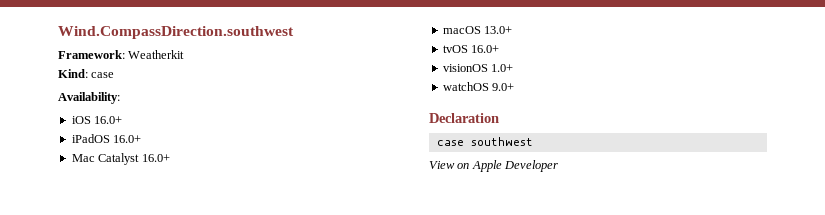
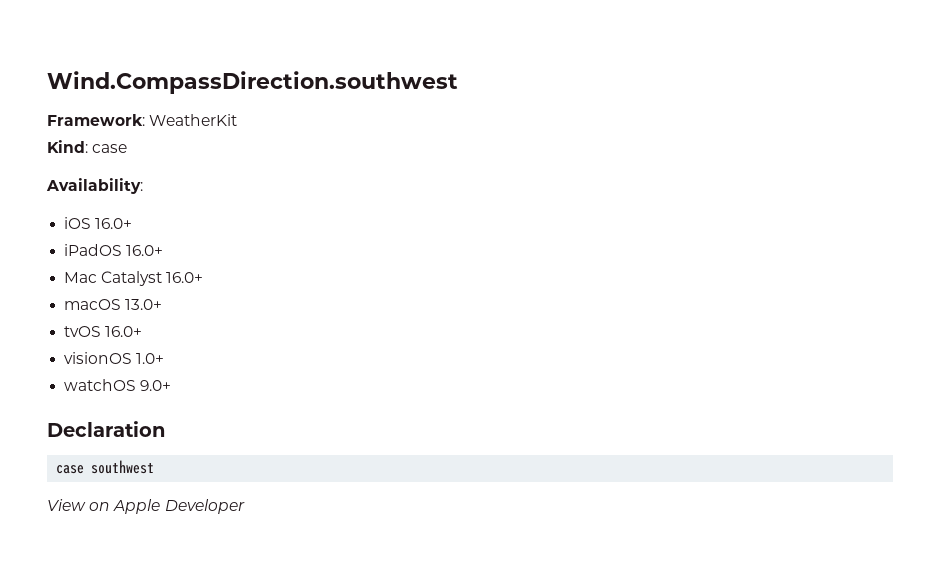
[128,50,185,59] Weatherkit -> [149,114,238,126] WeatherKit

